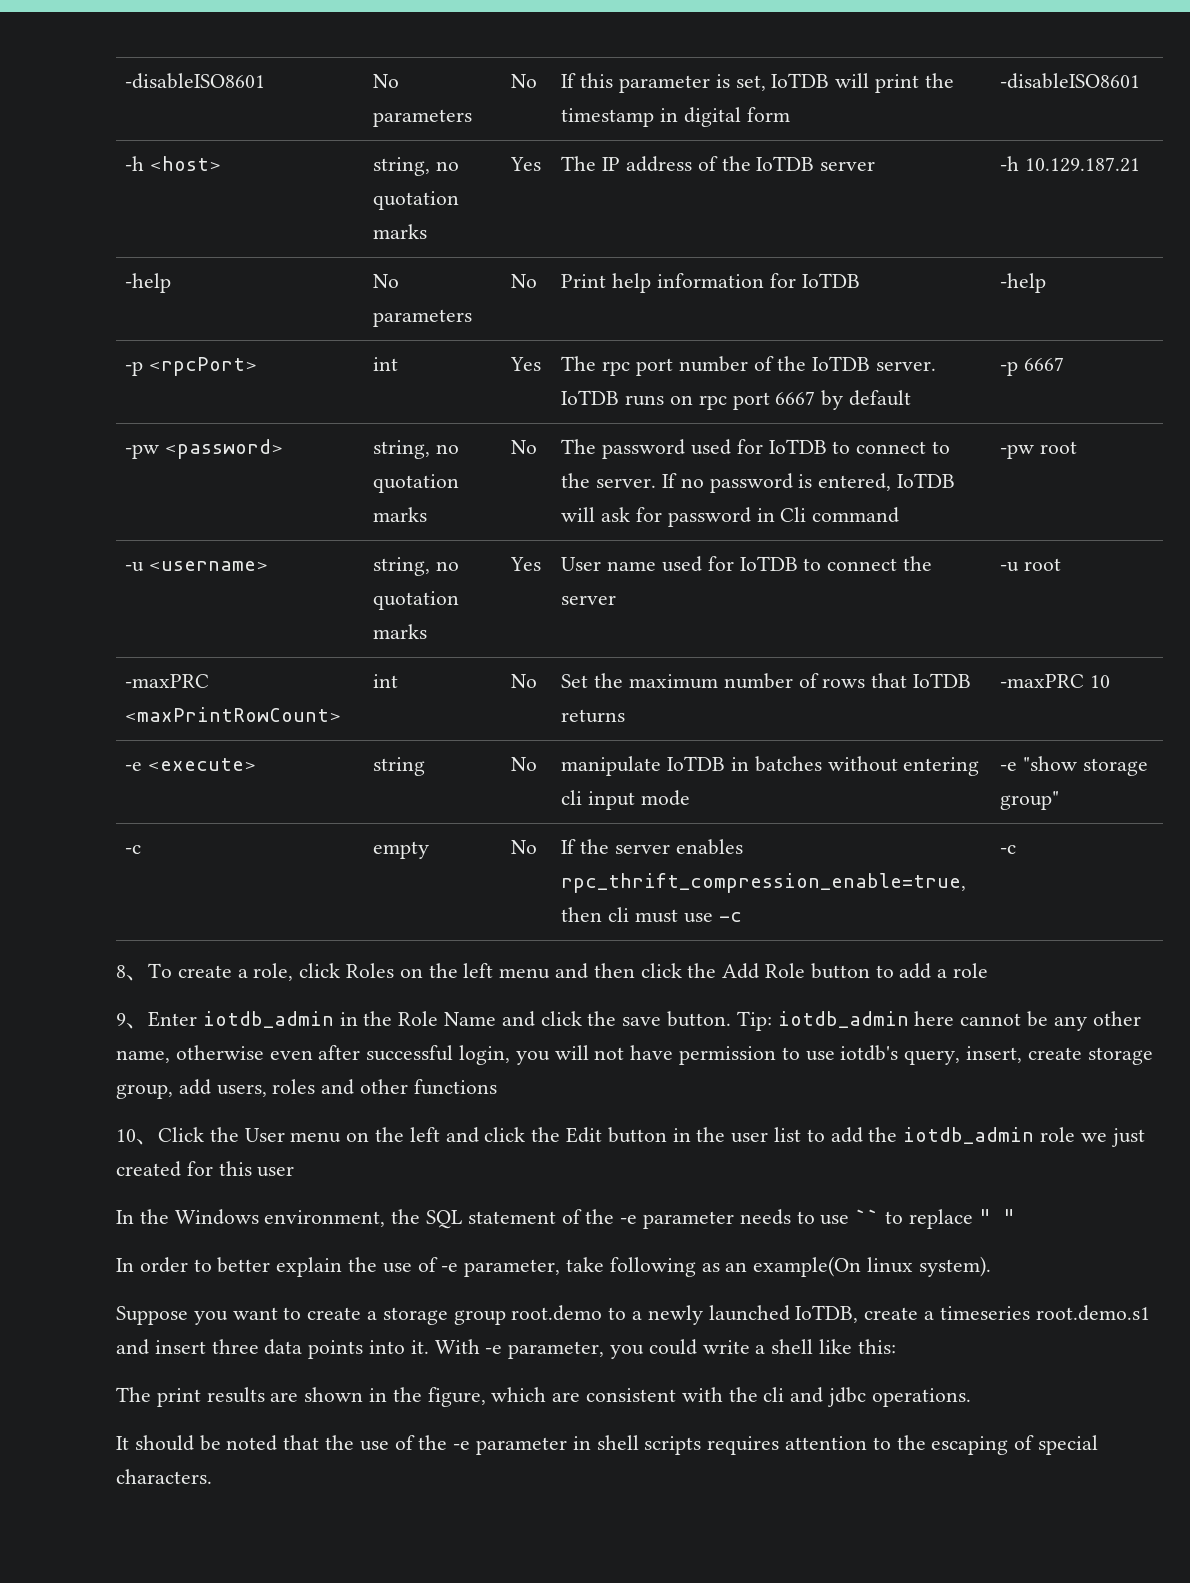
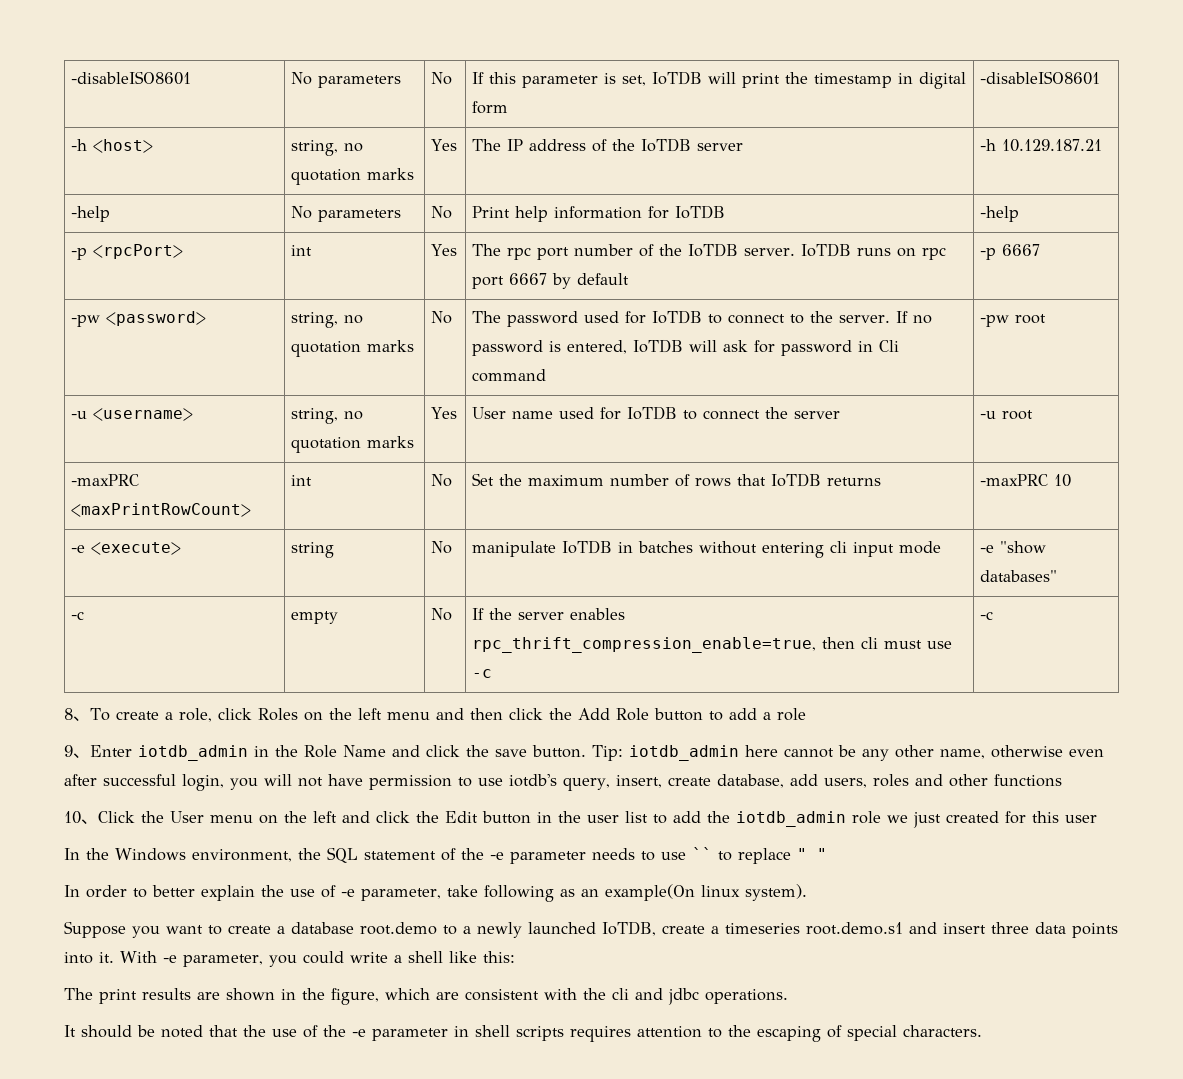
[1083,758,1149,776] [1000,791,1060,810] storage group" -> [979,570,1057,582] databases"
[1087,1047,1153,1065] [116,1084,173,1099] storage group, -> [716,774,784,788] database,
[382,1307,506,1325] storage group -> [291,922,354,934] database

